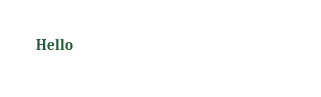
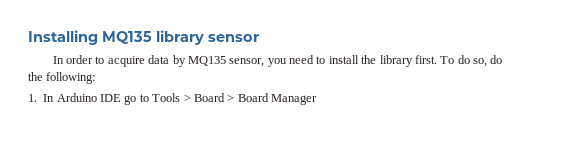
[36,38,73,50] Hello -> [28,30,259,45] [52,55,503,67] [28,72,96,84] [28,93,317,105] Installing MQ135 library sensor // In order to acquire data by MQ135 sensor, you need to install the library first. To do so, do the following: // 1. In Arduino IDE go to Tools > Board > Board Manager

